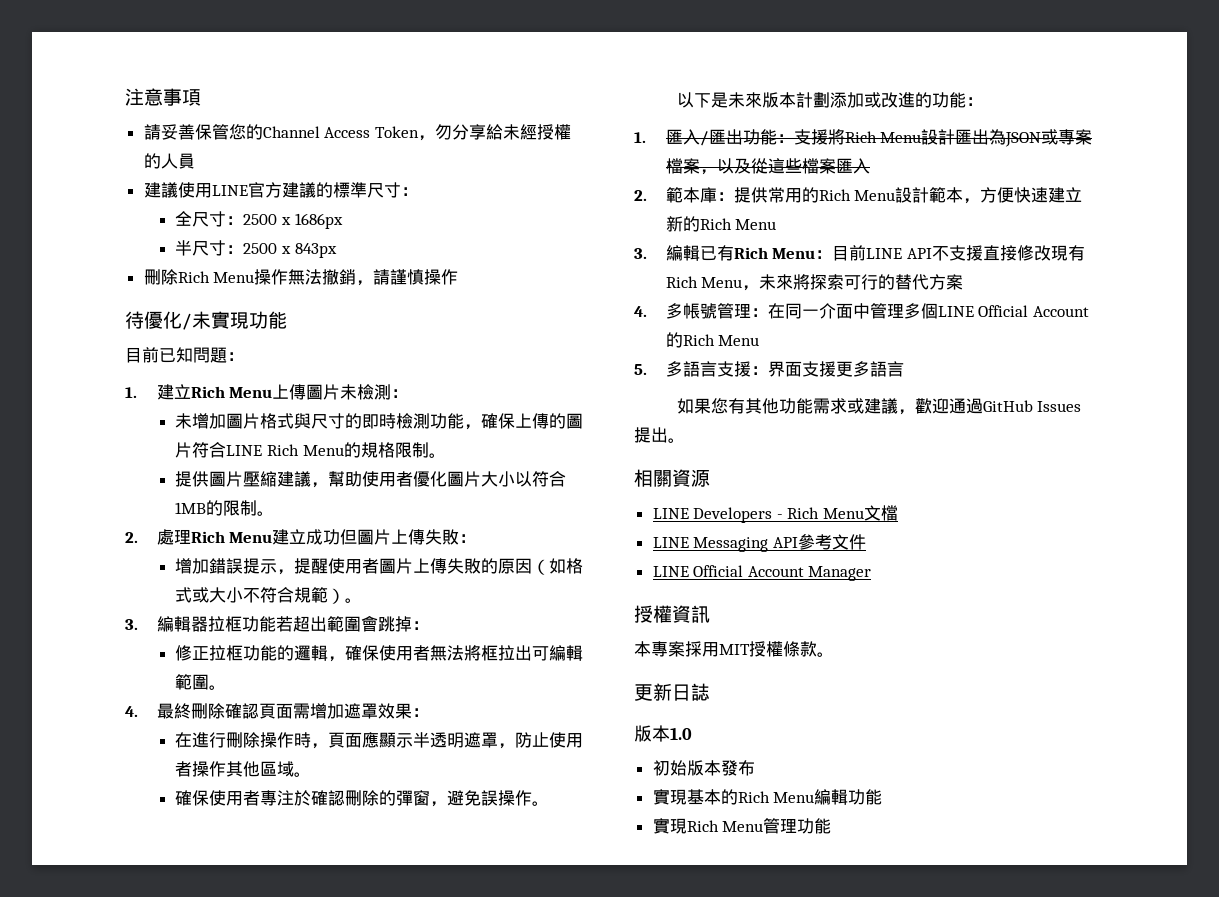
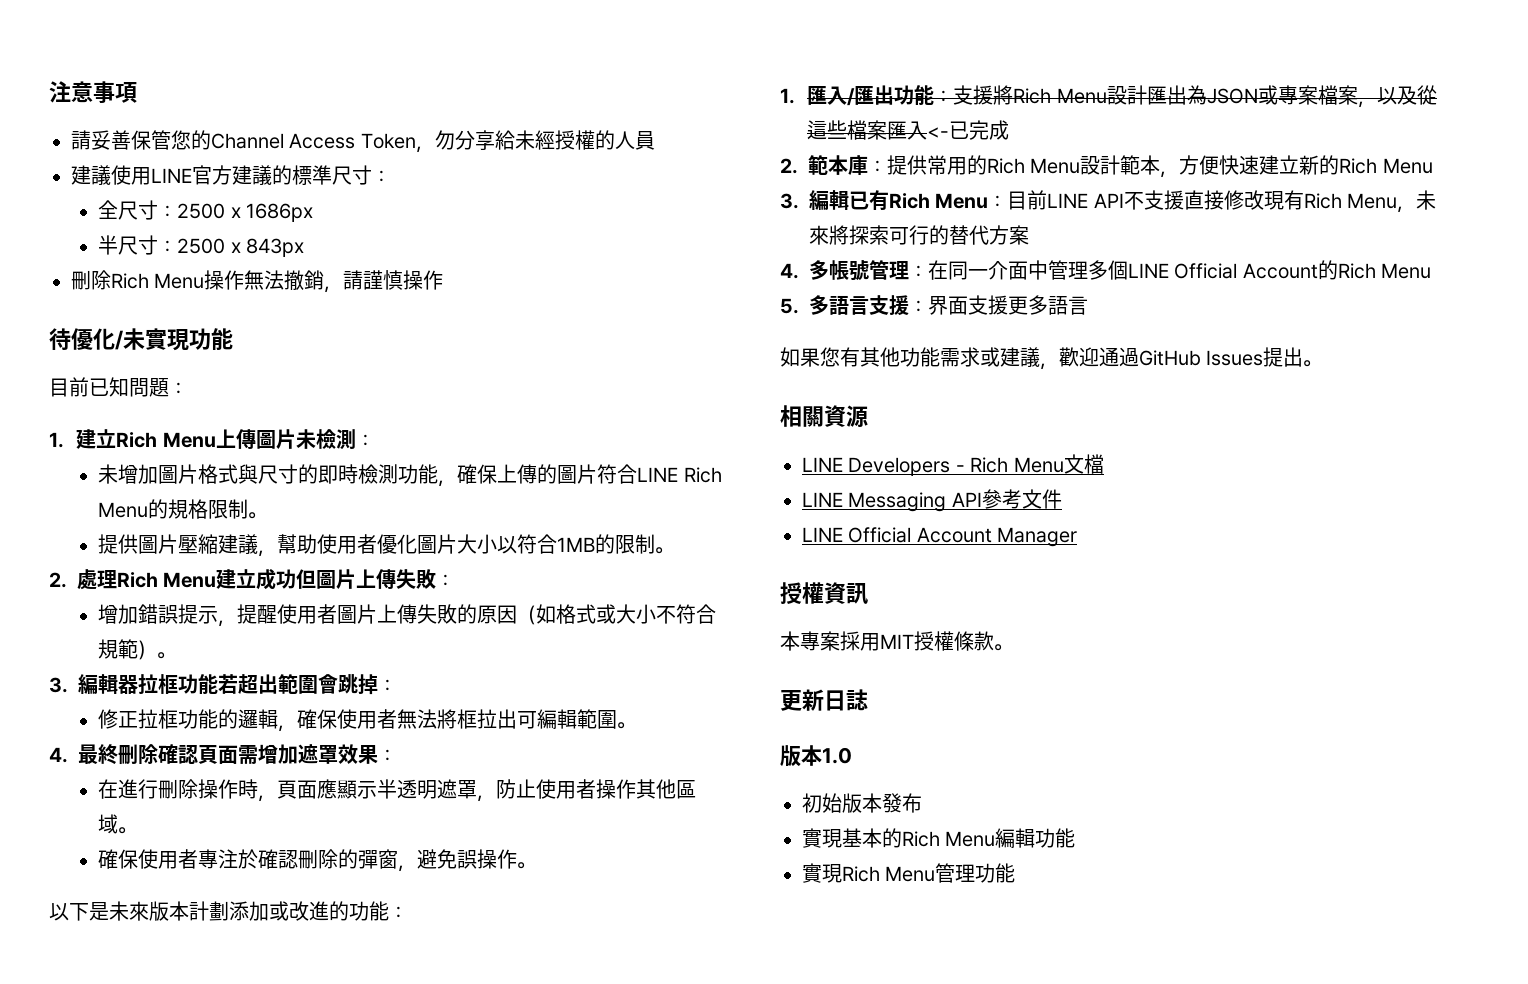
(870, 166) none -> [927,120,1010,140] <-已完成

